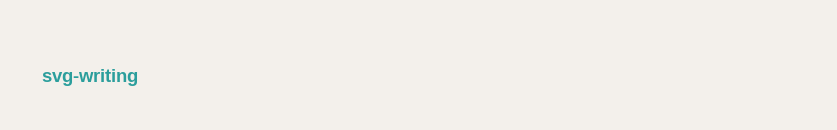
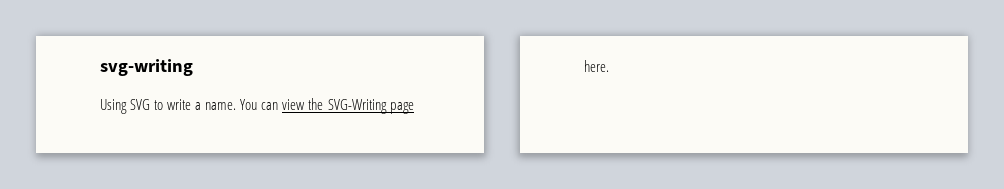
(138, 77) none -> [100,98,414,114] [584,60,609,72] // Using SVG to write a name. You can view the SVG-Writing page here.

